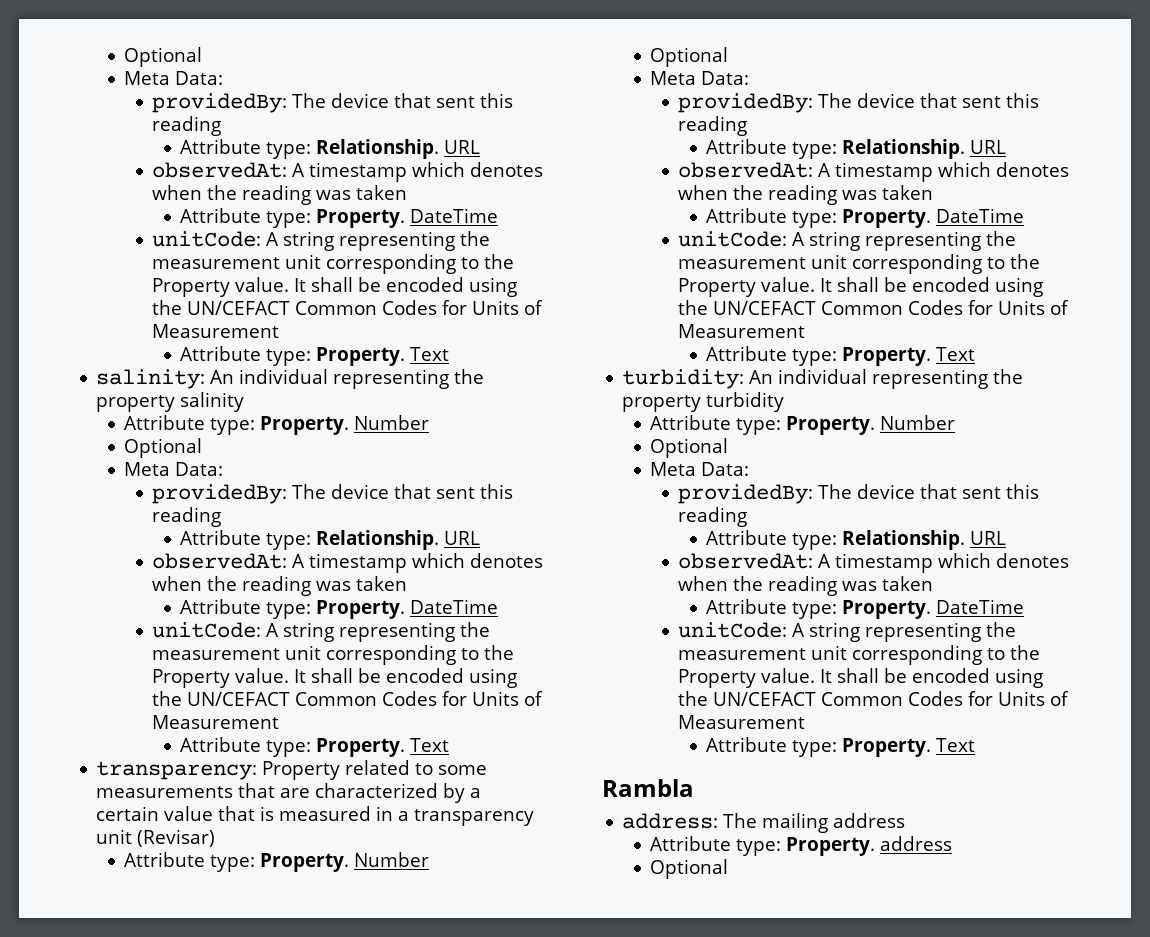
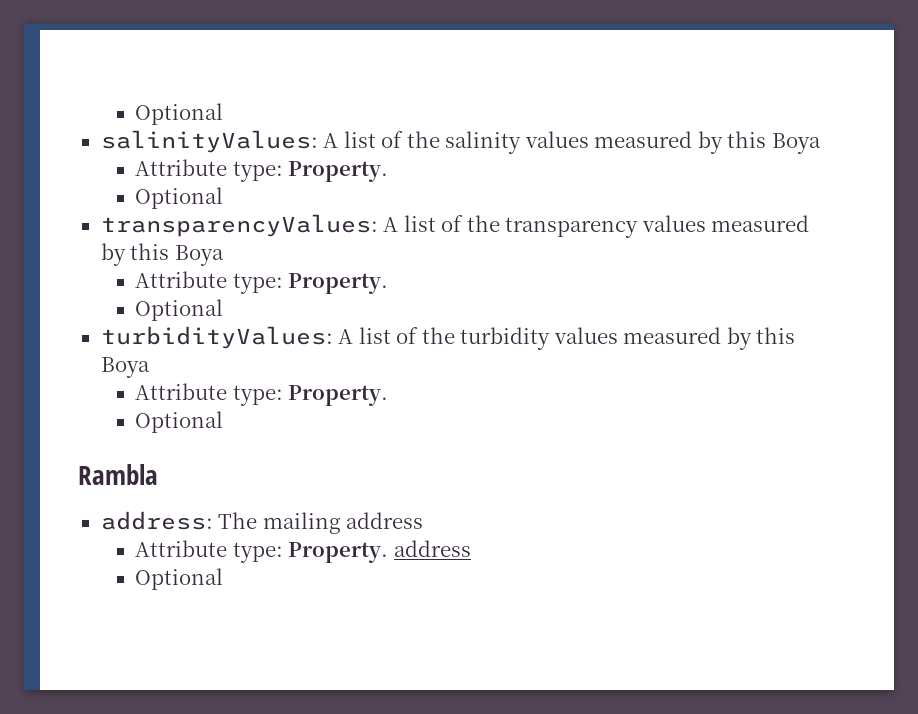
[124,47,203,67] [124,71,224,85] [152,93,514,113] [152,116,222,136] [180,139,481,159] [152,162,544,182] [152,185,408,205] [180,208,499,228] [152,231,491,251] [152,254,515,274] [152,277,518,297] [152,300,544,315] [152,324,280,338] [180,346,450,366] [96,369,485,389] [96,392,245,412] [124,415,430,435] [124,438,203,458] [124,462,224,476] [152,484,514,504] [152,507,222,527] [180,530,481,550] [152,553,544,573] [152,576,408,596] [180,599,499,619] [152,622,491,642] [152,645,515,665] [152,668,518,688] [152,691,544,706] [152,715,280,729] [180,737,450,757] [96,760,488,780] [96,783,482,803] [96,806,535,826] [96,829,216,847] [124,852,430,872] [650,47,729,67] [650,71,750,85] [678,93,1040,113] [678,116,748,136] [706,139,1007,159] [678,162,1070,182] [678,185,934,205] [706,208,1025,228] [678,231,1017,251] [678,254,1041,274] [678,277,1044,297] [678,300,1070,315] [678,324,806,338] [706,346,976,366] [622,369,1024,389] [622,392,785,412] [650,415,956,435] [650,438,729,458] [650,462,750,476] [678,484,1040,504] [678,507,748,527] [706,530,1007,550] [678,553,1070,573] [678,576,934,596] [706,599,1025,619] [678,622,1017,642] [678,645,1041,665] [678,668,1044,688] [678,691,1070,706] [678,715,806,729] [706,737,976,757] Optional // Meta Data: // providedBy: The device that sent this reading // Attribute type: Relationship. URL // observedAt: A timestamp which denotes when the reading was taken // Attribute type: Property. DateTime // unitCode: A string representing the measurement unit corresponding to the Property value. It shall be encoded using the UN/CEFACT Common Codes for Units of Measurement // Attribute type: Property. Text // salinity: An individual representing the property salinity // Attribute type: Property. Number // Optional // Meta Data: // providedBy: The device that sent this reading // Attribute type: Relationship. URL // observedAt: A timestamp which denotes when the reading was taken // Attribute type: Property. DateTime // unitCode: A string representing the measurement unit corresponding to the Property value. It shall be encoded using the UN/CEFACT Common Codes for Units of Measurement // Attribute type: Property. Text // transparency: Property related to some measurements that are characterized by a certain value that is measured in a transparency unit (Revisar) // Attribute type: Property. Number // Optional // Meta Data: // providedBy: The device that sent this reading // Attribute type: Relationship. URL // observedAt: A timestamp which denotes when the reading was taken // Attribute type: Property. DateTime // unitCode: A string representing the measurement unit corresponding to the Property value. It shall be encoded using the UN/CEFACT Common Codes for Units of Measurement // Attribute type: Property. Text // turbidity: An individual representing the property turbidity // Attribute type: Property. Number // Optional // Meta Data: // providedBy: The device that sent this reading // Attribute type: Relationship. URL // observedAt: A timestamp which denotes when the reading was taken // Attribute type: Property. DateTime // unitCode: A string representing the measurement unit corresponding to the Property value. It shall be encoded using the UN/CEFACT Common Codes for Units of Measurement // Attribute type: Property. Text -> [135,103,224,125] [100,130,821,154] [135,159,389,182] [135,187,224,209] [100,214,810,238] [100,243,224,266] [135,271,389,294] [135,299,224,321] [100,326,796,350] [100,357,150,378] [135,383,389,406] [135,411,224,433] Optional // salinityValues: A list of the salinity values measured by this Boya // Attribute type: Property. // Optional // transparencyValues: A list of the transparency values measured by this Boya // Attribute type: Property. // Optional // turbidityValues: A list of the turbidity values measured by this Boya // Attribute type: Property. // Optional

